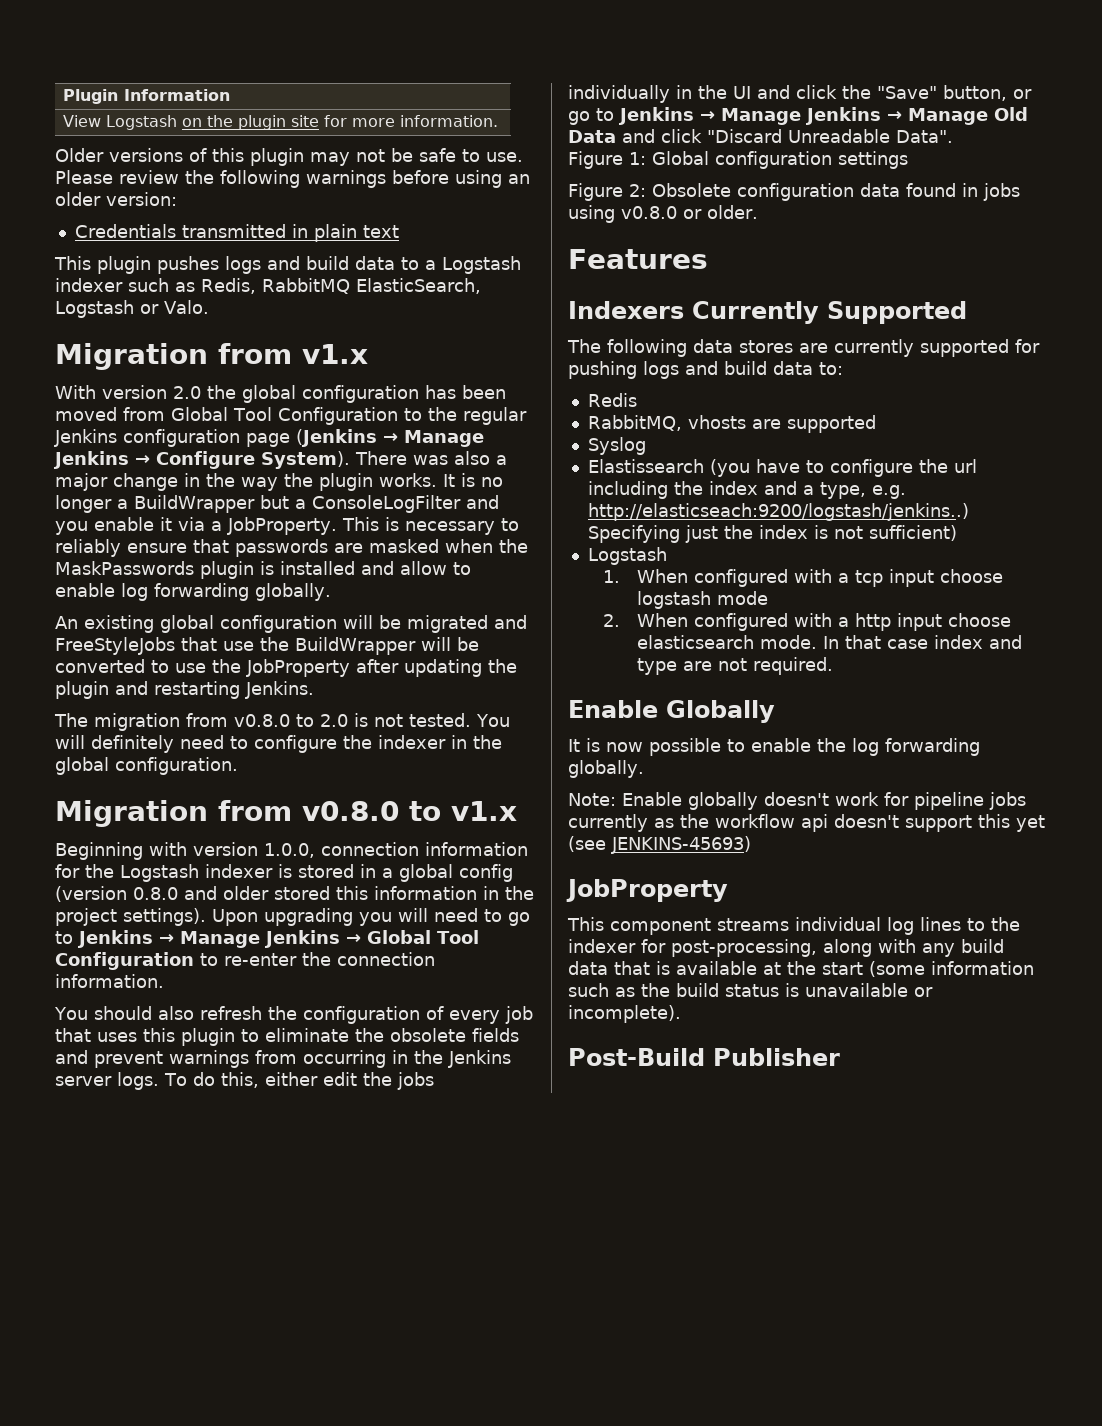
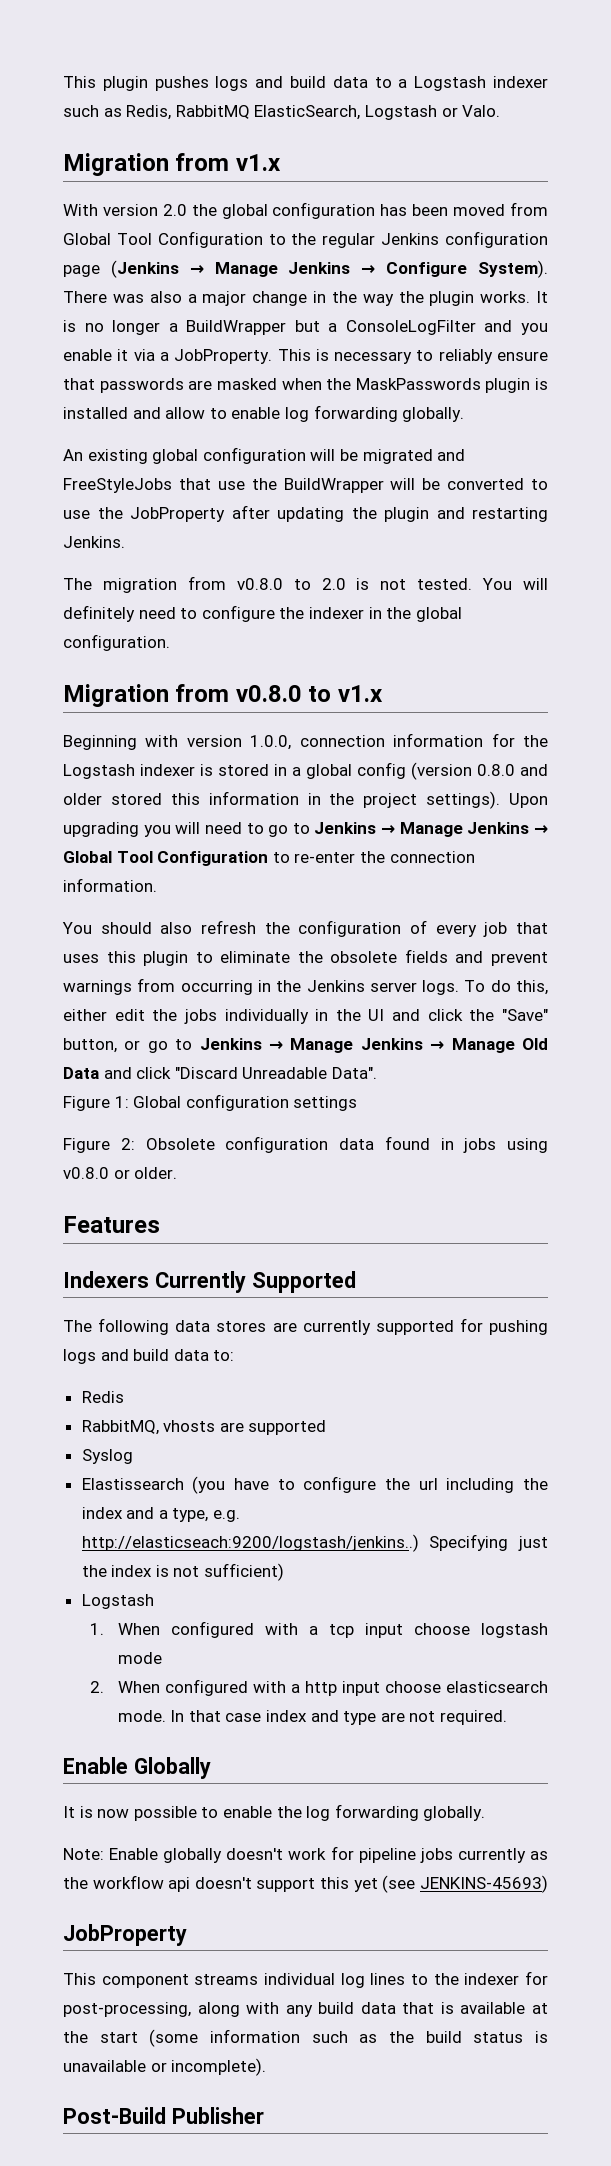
[62,89,230,104] [62,115,498,130] [55,148,523,166] [55,170,530,188] [55,192,177,206] [74,224,399,242] Plugin Information // View Logstash on the plugin site for more information. // Older versions of this plugin may not be safe to use. Please review the following warnings before using an older version: // Credentials transmitted in plain text // -> (63, 82) none

